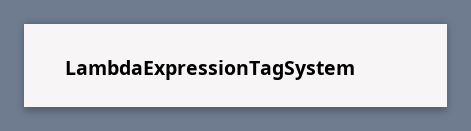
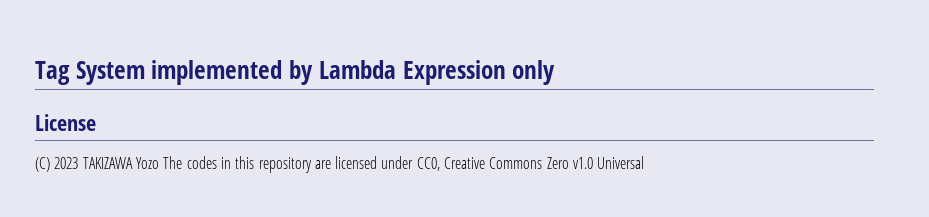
[65,60,355,80] LambdaExpressionTagSystem -> [35,60,556,85] [35,114,96,131] [35,156,645,173] Tag System implemented by Lambda Expression only // License // (C) 2023 TAKIZAWA Yozo The codes in this repository are licensed under CC0, Creative Commons Zero v1.0 Universal

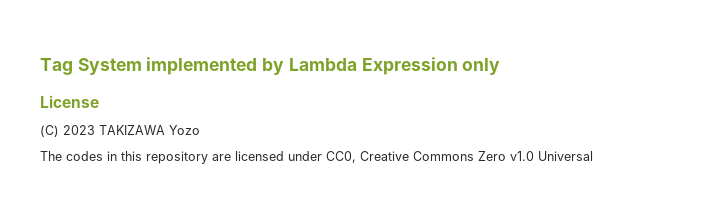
(159, 163) none -> (200, 130) //

